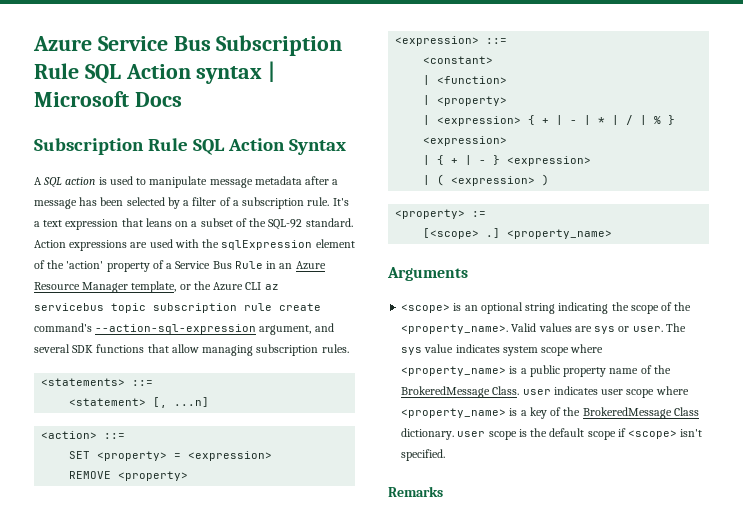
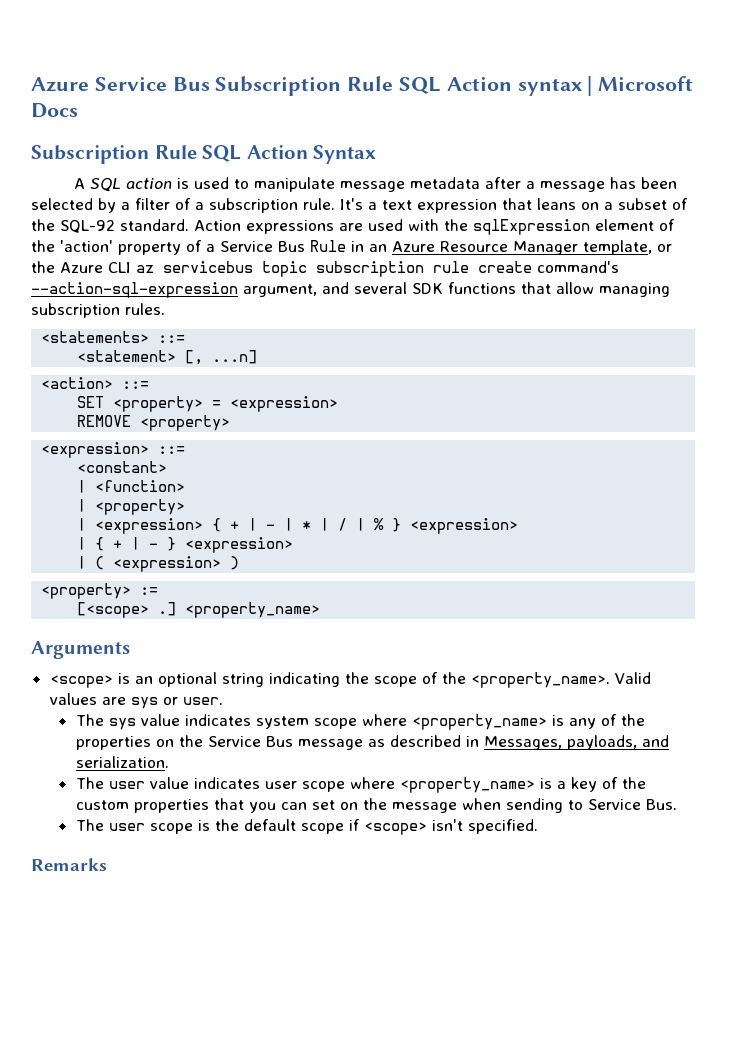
(663, 329) none -> (223, 701) //
[520,365,671,377] [401,386,551,398] a public property name of the BrokeredMessage Class. user -> [568,714,645,729] [75,735,669,750] [75,756,169,768] [75,777,189,789] any of the properties on the Service Bus message as described in Messages, payloads, and serialization. // The user value
[582,407,699,419] [401,428,455,440] BrokeredMessage Class dictionary. -> [75,798,677,813] [75,819,104,831] custom properties that you can set on the message when sending to Service Bus. // The

